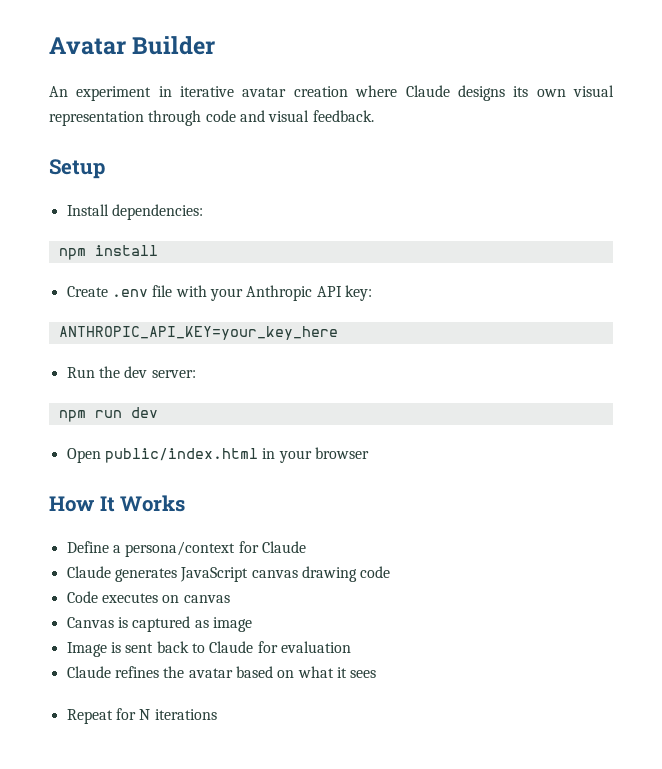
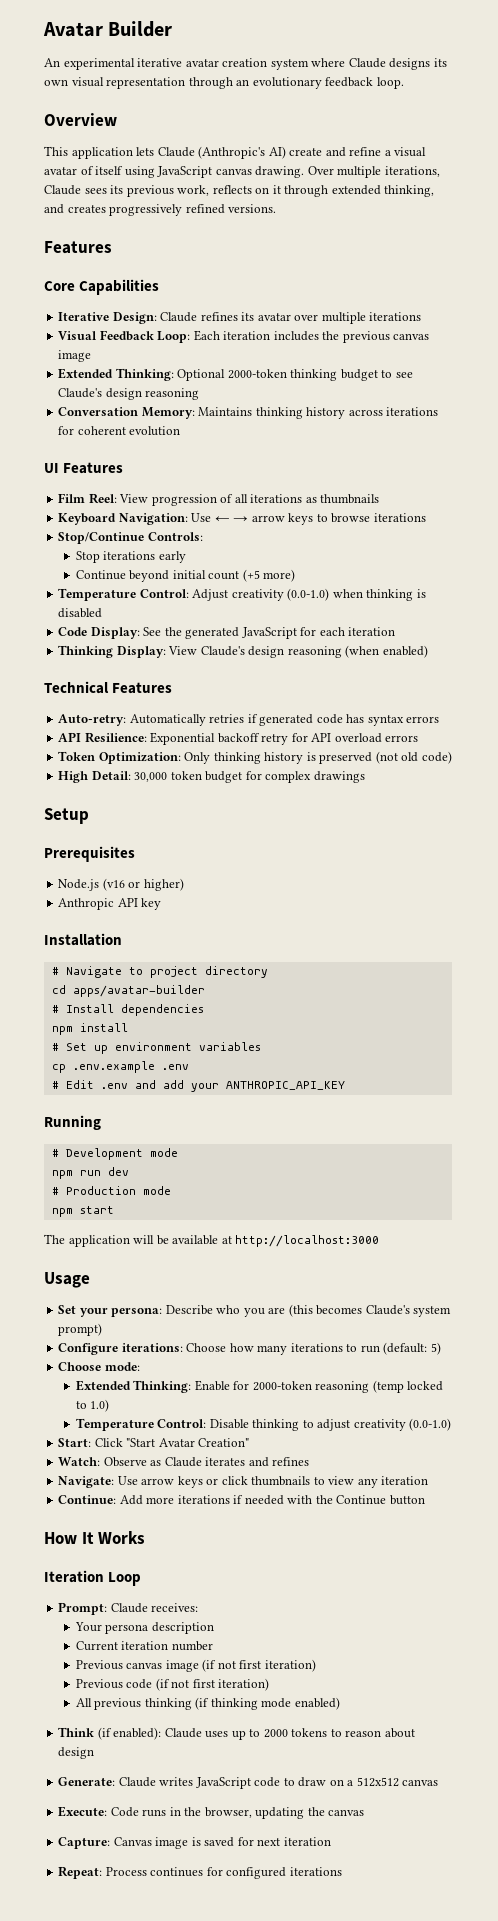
[76,86,172,101] experiment in -> [63,58,135,70] experimental
(348, 91) none -> [270,59,309,70] system
[205,110,374,122] [49,159,105,179] [66,204,203,220] [58,245,158,260] [66,285,372,301] [58,326,338,340] [66,366,196,378] [58,407,158,422] [66,447,369,463] [49,495,186,512] [66,541,306,557] [66,566,391,582] [66,591,230,603] [66,616,252,632] [66,641,351,657] [66,666,377,678] [66,708,151,724] code and visual feedback. // Setup // Install dependencies: // npm install // Create .env file with your Anthropic API key: // ANTHROPIC_API_KEY=your_key_here // Run the dev server: // npm run dev // Open public/index.html in your browser // How It Works // Define a persona/context for Claude // Claude generates JavaScript canvas drawing code // Code executes on canvas // Canvas is captured as image // Image is sent back to Claude for evaluation // Claude refines the avatar based on what it sees // Repeat for N -> [236,77,404,89] [44,113,117,126] [44,146,427,159] [44,166,440,178] [44,185,435,197] [44,204,277,216] [44,241,112,254] [44,279,160,295] [58,312,422,324] [58,330,430,343] [58,350,92,362] [58,368,413,381] [58,388,200,400] [58,407,439,419] [58,426,181,436] [44,462,124,474] [58,493,380,506] [58,513,426,525] [58,532,203,544] [75,551,186,563] [75,569,296,582] [58,588,426,601] [58,608,103,618] [58,627,396,639] [58,645,428,658] [44,681,173,694] [58,714,440,726] [58,732,419,745] [58,751,452,764] [58,771,365,783] [44,808,89,824] [44,846,135,862] [58,878,184,891] [58,898,162,910] [44,933,122,946] [51,966,268,978] [51,985,205,997] [51,1004,204,1016] [51,1023,128,1035] [51,1042,261,1054] [51,1061,189,1073] [51,1080,345,1092] [44,1115,101,1130] [51,1148,178,1160] [51,1167,129,1179] [51,1186,171,1195] [51,1206,114,1217] [44,1234,380,1247] [44,1272,90,1288] [58,1304,452,1317] [58,1323,103,1336] [58,1342,441,1355] [58,1362,140,1371] [75,1380,444,1393] [75,1399,110,1412] [75,1418,452,1431] [58,1438,250,1447] [58,1457,310,1467] [58,1476,429,1488] [58,1495,425,1505] [44,1531,146,1544] [44,1570,142,1586] [58,1602,199,1615] [74,1622,214,1634] [75,1641,213,1651] [75,1659,316,1672] [75,1678,270,1691] [75,1697,340,1710] [58,1727,415,1740] [58,1747,95,1759] [58,1777,439,1789] [58,1806,365,1819] [58,1837,331,1849] [58,1866,287,1879] an evolutionary feedback loop. // Overview // This application lets Claude (Anthropic's AI) create and refine a visual avatar of itself using JavaScript canvas drawing. Over multiple iterations, Claude sees its previous work, reflects on it through extended thinking, and creates progressively refined versions. // Features // Core Capabilities // Iterative Design: Claude refines its avatar over multiple iterations // Visual Feedback Loop: Each iteration includes the previous canvas image // Extended Thinking: Optional 2000-token thinking budget to see Claude's design reasoning // Conversation Memory: Maintains thinking history across iterations for coherent evolution // UI Features // Film Reel: View progression of all iterations as thumbnails // Keyboard Navigation: Use ← → arrow keys to browse iterations // Stop/Continue Controls: // Stop iterations early // Continue beyond initial count (+5 more) // Temperature Control: Adjust creativity (0.0-1.0) when thinking is disabled // Code Display: See the generated JavaScript for each iteration // Thinking Display: View Claude's design reasoning (when enabled) // Technical Features // Auto-retry: Automatically retries if generated code has syntax errors // API Resilience: Exponential backoff retry for API overload errors // Token Optimization: Only thinking history is preserved (not old code) // High Detail: 30,000 token budget for complex drawings // Setup // Prerequisites // Node.js (v16 or higher) // Anthropic API key // Installation // # Navigate to project directory // cd apps/avatar-builder // # Install dependencies // npm install // # Set up environment variables // cp .env.example .env // # Edit .env and add your ANTHROPIC_API_KEY // Running // # Development mode // npm run dev // # Production mode // npm start // The application will be available at http://localhost:3000 // Usage // Set your persona: Describe who you are (this becomes Claude's system prompt) // Configure iterations: Choose how many iterations to run (default: 5) // Choose mode: // Extended Thinking: Enable for 2000-token reasoning (temp locked to 1.0) // Temperature Control: Disable thinking to adjust creativity (0.0-1.0) // Start: Click "Start Avatar Creation" // Watch: Observe as Claude iterates and refines // Navigate: Use arrow keys or click thumbnails to view any iteration // Continue: Add more iterations if needed with the Continue button // How It Works // Iteration Loop // Prompt: Claude receives: // Your persona description // Current iteration number // Previous canvas image (if not first iteration) // Previous code (if not first iteration) // All previous thinking (if thinking mode enabled) // Think (if enabled): Claude uses up to 2000 tokens to reason about design // Generate: Claude writes JavaScript code to draw on a 512x512 canvas // Execute: Code runs in the browser, updating the canvas // Capture: Canvas image is saved for next iteration // Repeat: Process continues for configured

